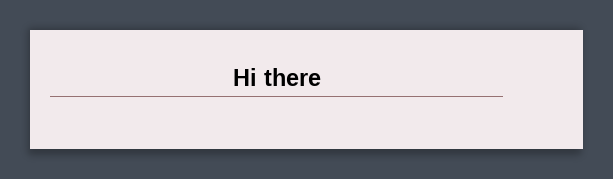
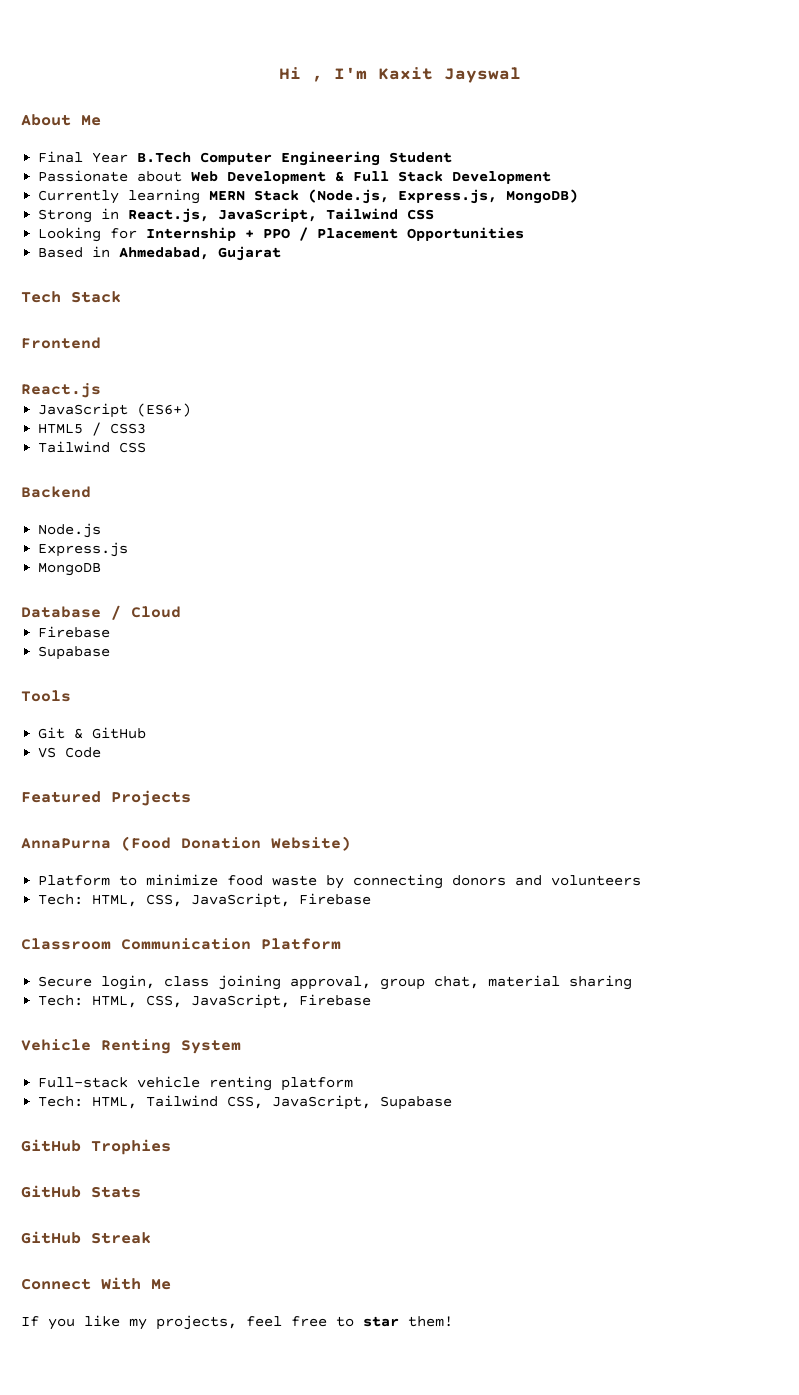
[263,68,321,86] there -> [311,67,521,83] [21,114,101,126] [38,151,453,166] [38,170,552,184] [38,189,579,204] [38,208,435,223] [38,227,525,242] [38,246,282,261] [21,291,121,303] [21,337,101,349] [21,383,101,398] [38,403,192,418] [38,422,147,436] [38,441,147,453] [21,486,91,498] [38,523,102,538] [38,542,129,557] [38,562,102,576] [21,605,181,620] [38,626,111,638] [38,646,111,660] [21,690,71,702] [38,727,147,739] [38,747,102,758] [21,790,191,806] [21,836,351,851] [38,874,642,889] [38,893,372,908] [21,938,341,950] [38,975,633,990] [38,994,372,1009] [21,1039,241,1054] [38,1076,354,1091] [38,1095,453,1110] [21,1139,171,1155] [21,1185,141,1198] [21,1231,151,1244] [21,1277,171,1290] [21,1315,453,1330] , I'm Kaxit Jayswal // About Me // Final Year B.Tech Computer Engineering Student // Passionate about Web Development & Full Stack Development // Currently learning MERN Stack (Node.js, Express.js, MongoDB) // Strong in React.js, JavaScript, Tailwind CSS // Looking for Internship + PPO / Placement Opportunities // Based in Ahmedabad, Gujarat // Tech Stack // Frontend // React.js // JavaScript (ES6+) // HTML5 / CSS3 // Tailwind CSS // Backend // Node.js // Express.js // MongoDB // Database / Cloud // Firebase // Supabase // Tools // Git & GitHub // VS Code // Featured Projects // AnnaPurna (Food Donation Website) // Platform to minimize food waste by connecting donors and volunteers // Tech: HTML, CSS, JavaScript, Firebase // Classroom Communication Platform // Secure login, class joining approval, group chat, material sharing // Tech: HTML, CSS, JavaScript, Firebase // Vehicle Renting System // Full-stack vehicle renting platform // Tech: HTML, Tailwind CSS, JavaScript, Supabase // GitHub Trophies // GitHub Stats // GitHub Streak // Connect With Me // If you like my projects, feel free to star them!

